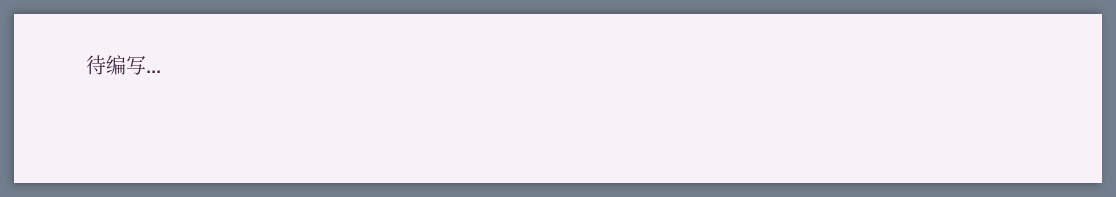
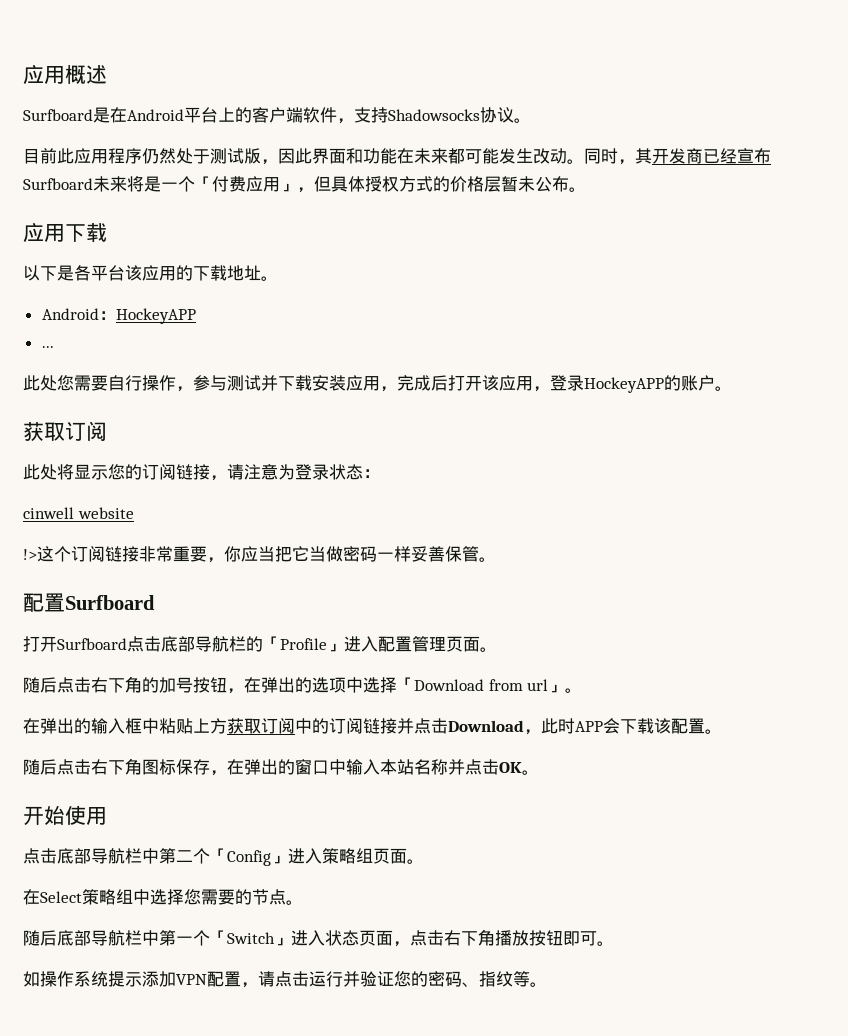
[86,55,161,75] 待编写... -> [23,64,107,84] [23,107,531,124] [23,148,771,165] [23,176,586,193] [23,222,107,243] [23,265,278,281] [41,308,196,324] [41,346,54,348] [23,375,732,393] [23,421,107,442] [23,464,380,481] [23,507,134,519] [23,546,496,563] [23,593,155,612] [23,636,497,652] [23,676,583,694] [23,718,722,735] [23,758,539,776] [23,805,107,826] [23,848,424,866] [23,889,303,905] [23,929,614,947] [23,971,547,988] 应用概述 // Surfboard是在Android平台上的客户端软件，支持Shadowsocks协议。 // 目前此应用程序仍然处于测试版，因此界面和功能在未来都可能发生改动。同时，其开发商已经宣布Surfboard未来将是一个「付费应用」，但具体授权方式的价格层暂未公布。 // 应用下载 // 以下是各平台该应用的下载地址。 // Android：HockeyAPP // ... // 此处您需要自行操作，参与测试并下载安装应用，完成后打开该应用，登录HockeyAPP的账户。 // 获取订阅 // 此处将显示您的订阅链接，请注意为登录状态： // cinwell website // !>这个订阅链接非常重要，你应当把它当做密码一样妥善保管。 // 配置Surfboard // 打开Surfboard点击底部导航栏的「Profile」进入配置管理页面。 // 随后点击右下角的加号按钮，在弹出的选项中选择「Download from url」。 // 在弹出的输入框中粘贴上方获取订阅中的订阅链接并点击Download，此时APP会下载该配置。 // 随后点击右下角图标保存，在弹出的窗口中输入本站名称并点击OK。 // 开始使用 // 点击底部导航栏中第二个「Config」进入策略组页面。 // 在Select策略组中选择您需要的节点。 // 随后底部导航栏中第一个「Switch」进入状态页面，点击右下角播放按钮即可。 // 如操作系统提示添加VPN配置，请点击运行并验证您的密码、指纹等。

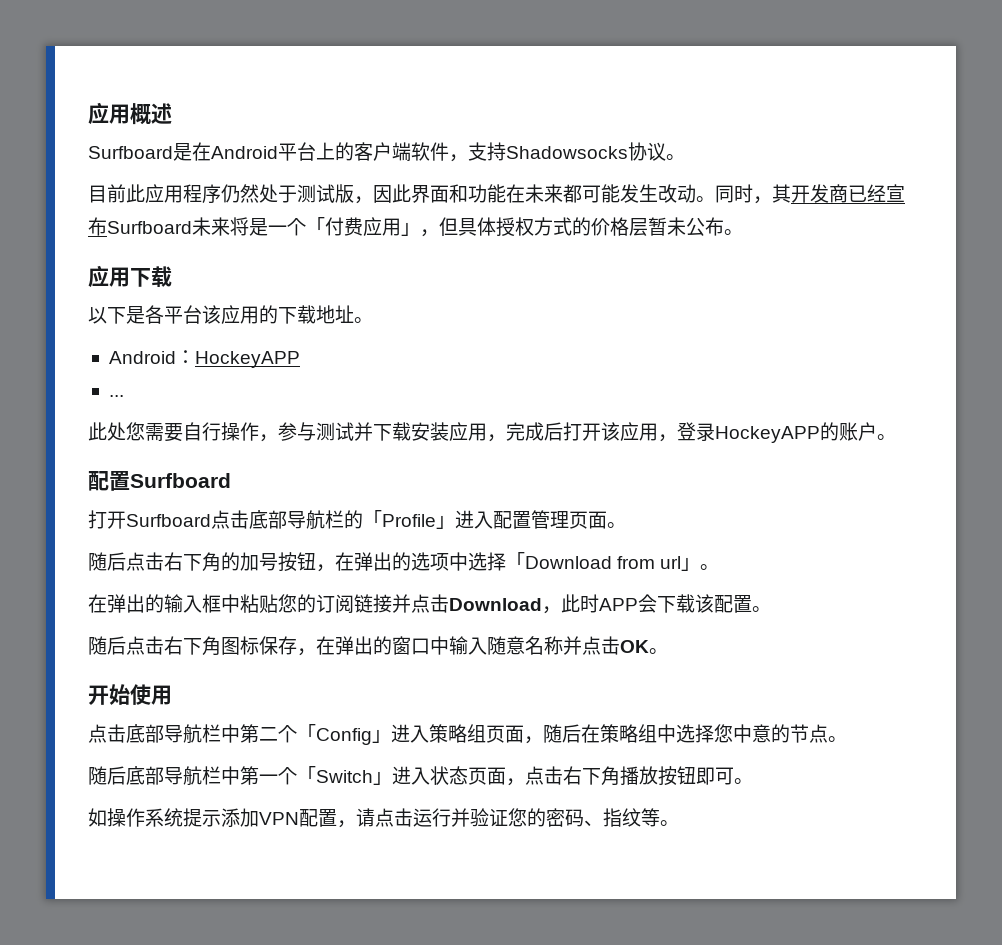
[23,421,107,442] [23,464,380,481] [23,507,134,519] [23,546,496,563] // 获取订阅 // 此处将显示您的订阅链接，请注意为登录状态： // cinwell website // !>这个订阅链接非常重要，你应当把它当做密码一样妥善保管。 -> (896, 437) none
[193,718,312,734] 上方获取订阅中 -> [278,594,297,613] 您
[380,759,414,775] 本站 -> [487,636,525,655] 随意
[407,859,424,864] [23,889,82,905] 。 // 在Select -> [524,724,600,744] ，随后在
[201,889,235,905] 需要 -> [733,724,771,743] 中意

